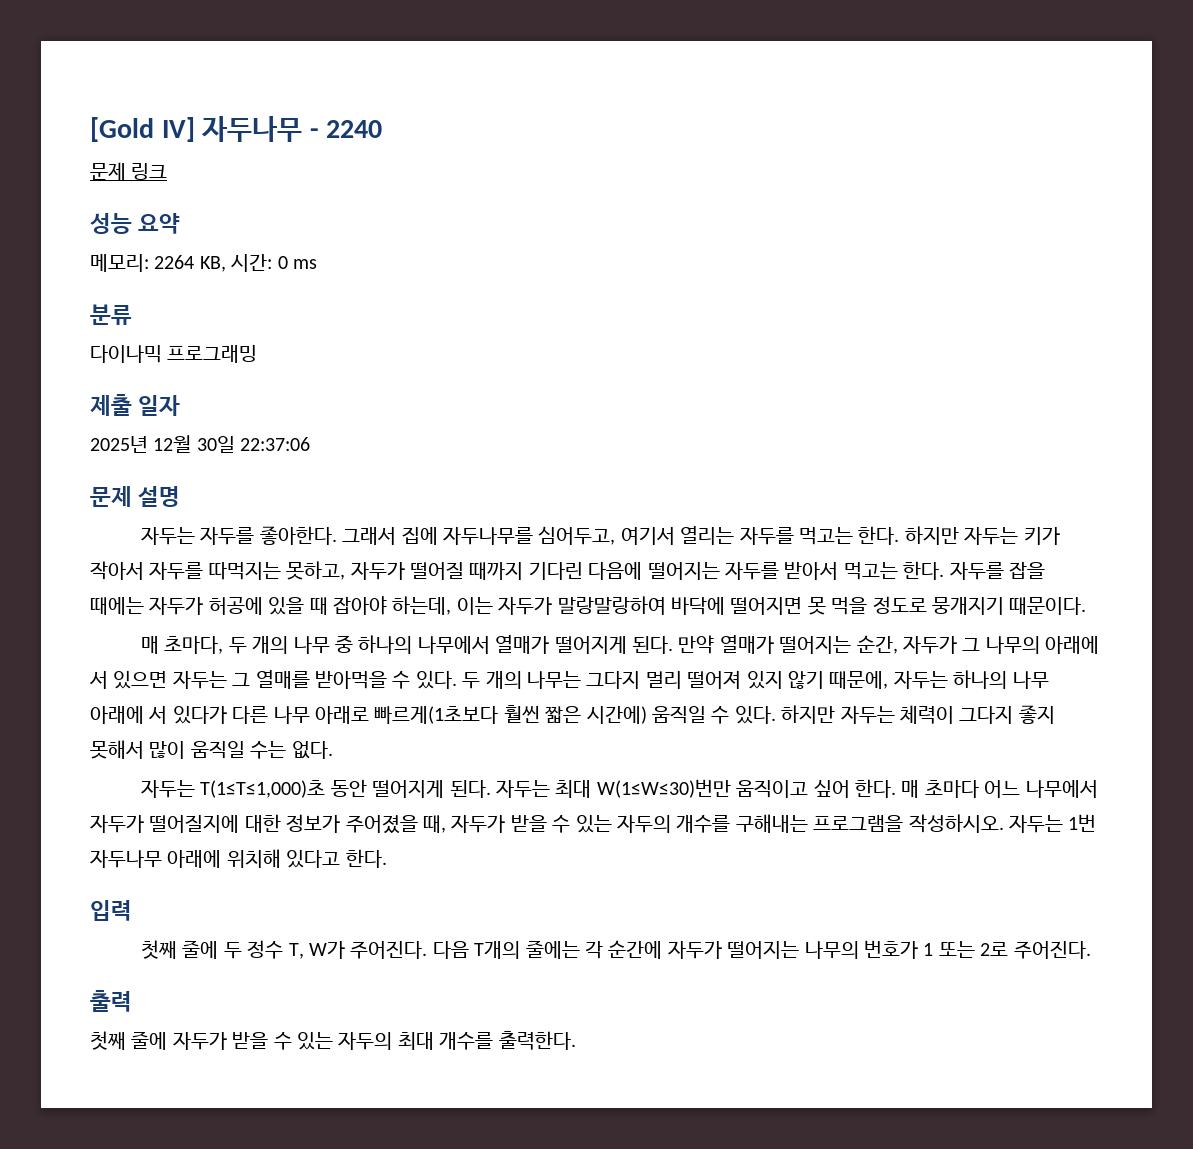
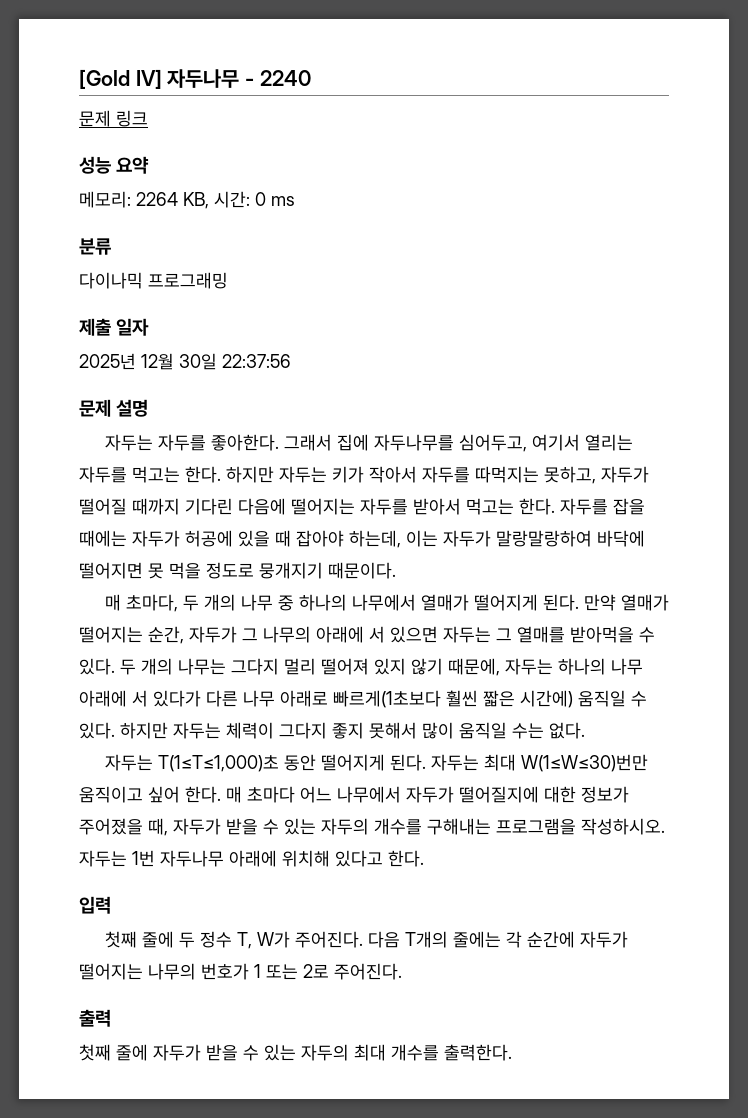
[240,437,311,451] 22:37:06 -> [222,354,291,368] 22:37:56

